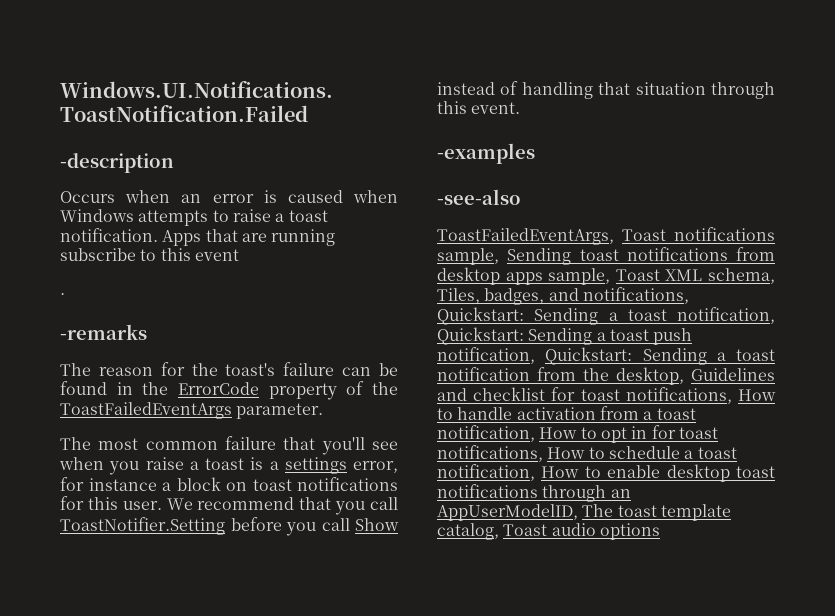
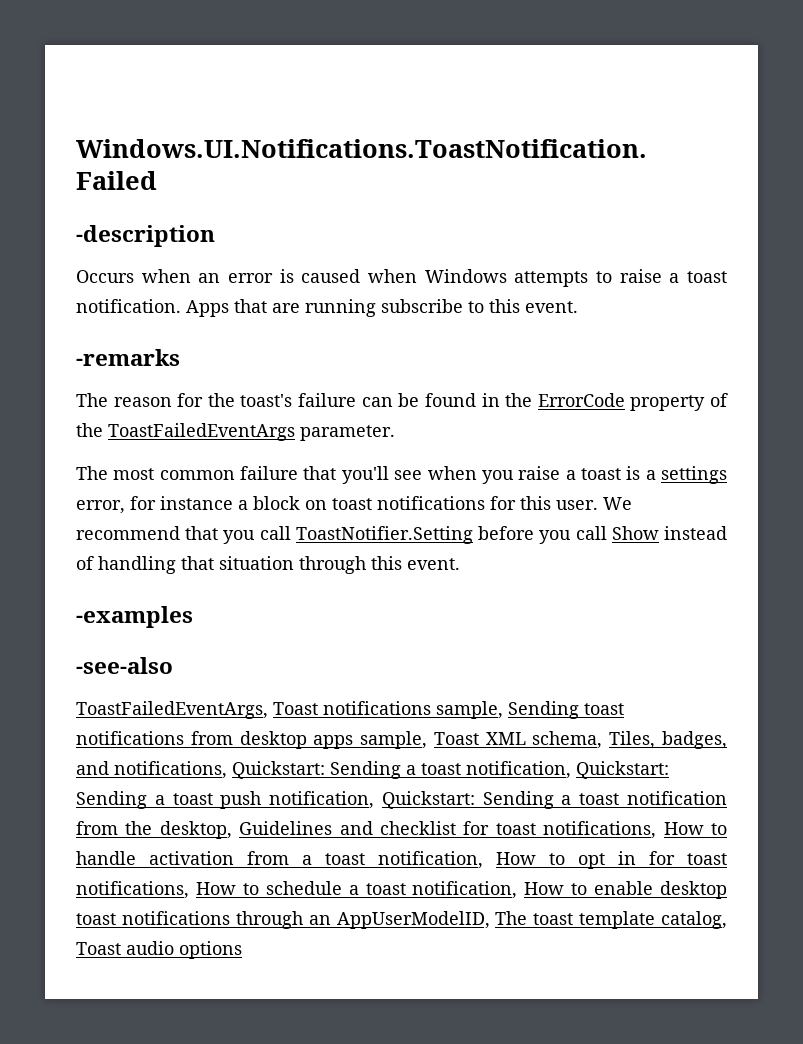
[194,249,239,261] [60,293,65,295] event // . -> [525,301,578,313] event.

